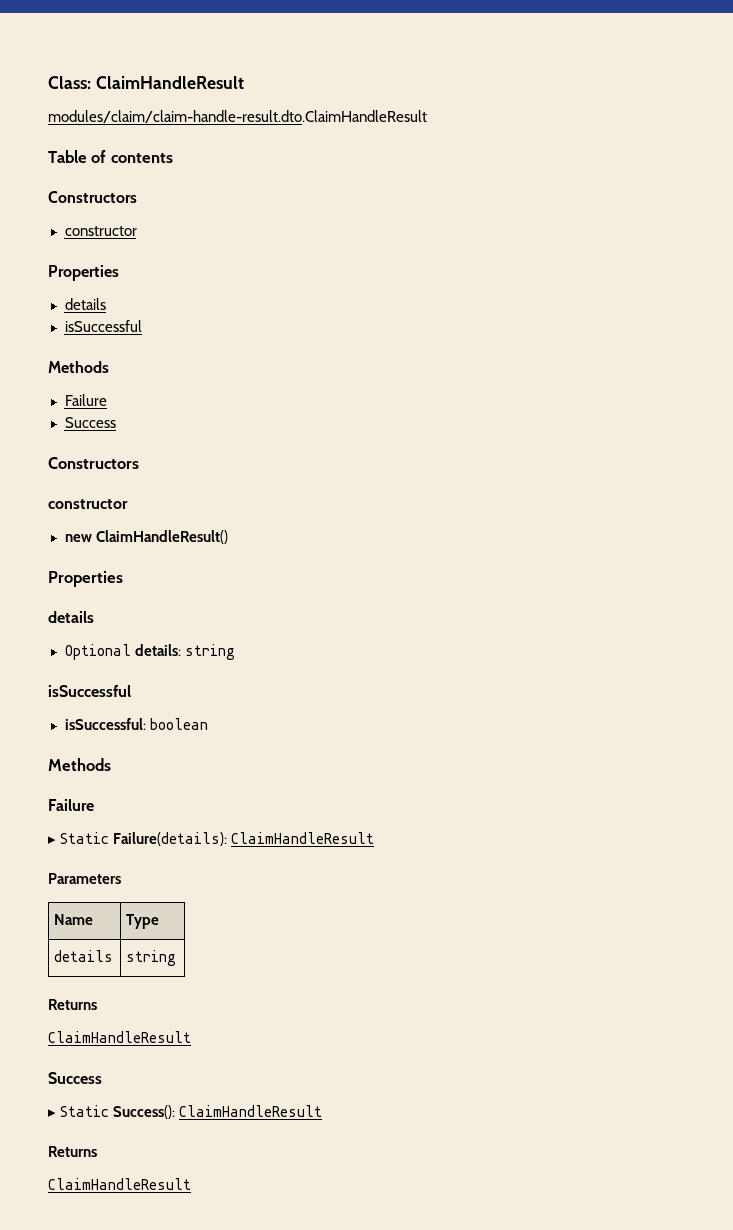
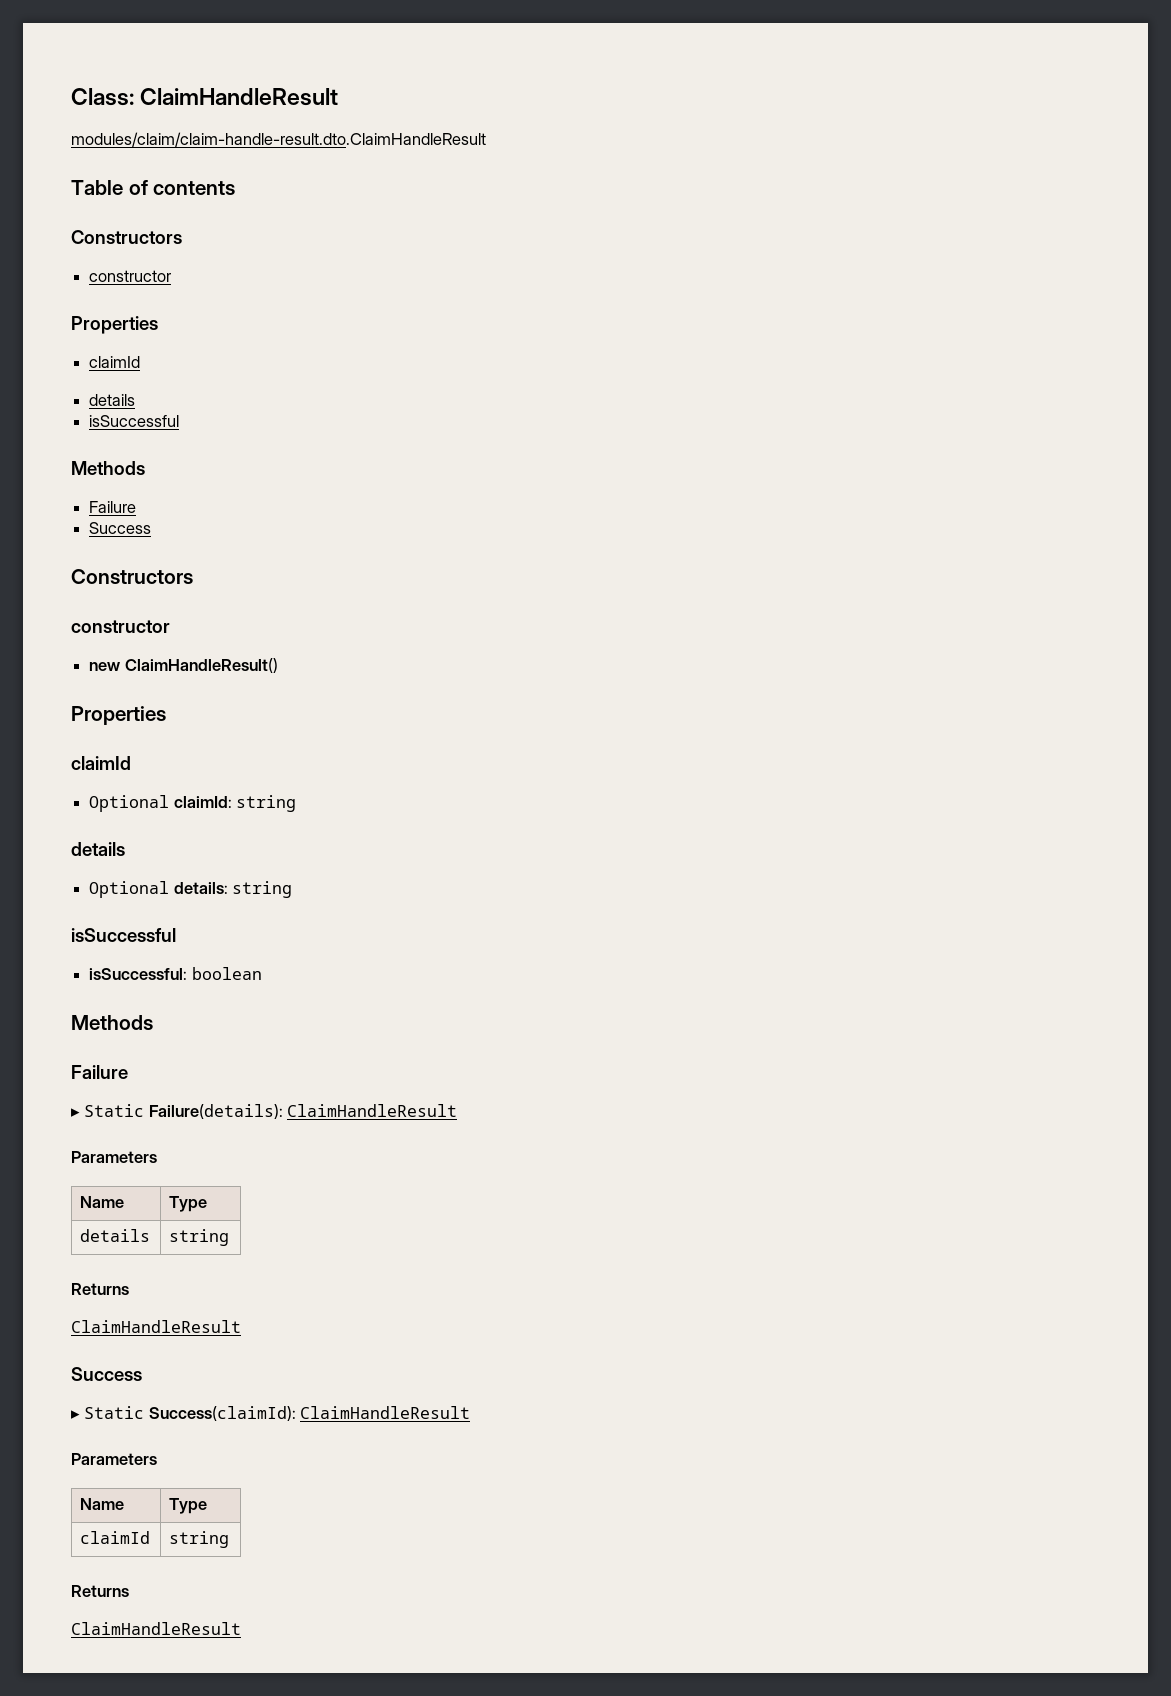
(119, 273) none -> [89,356,141,368] // claimId
(123, 579) none -> [71,756,131,770] [89,795,297,812] // claimId // Optional claimId: string
[113,1105,323,1119] Success(): ClaimHandleResult -> [148,1406,471,1421] [71,1453,157,1465] [80,1498,125,1510] [169,1498,208,1514] [80,1531,151,1544] [169,1531,230,1548] Success(claimId): ClaimHandleResult // Parameters // Name | Type // claimId | string

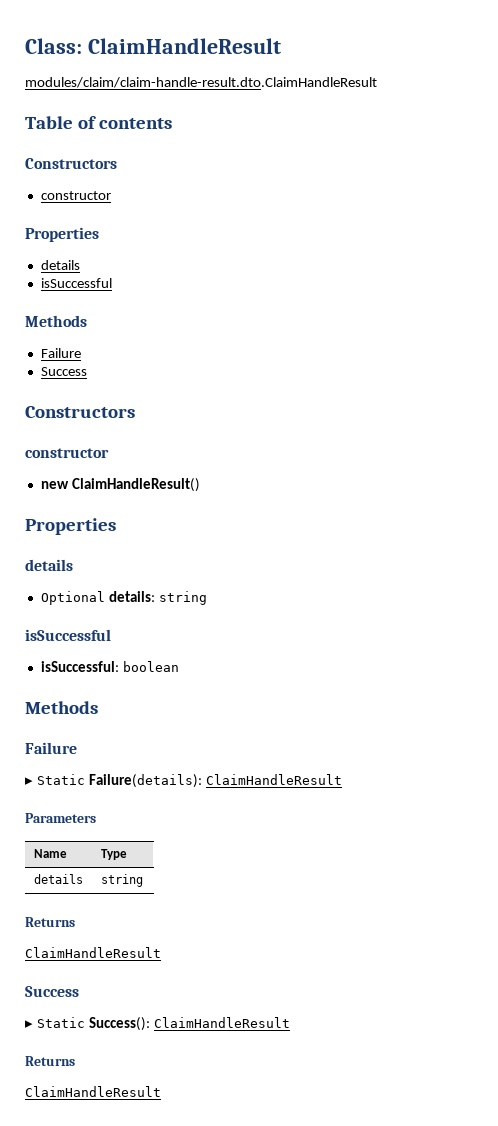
[89,356,141,368] // claimId -> (99, 234) none
[71,756,131,770] [89,795,297,812] // claimId // Optional claimId: string -> (116, 526) none
[148,1406,471,1421] [71,1453,157,1465] [80,1498,125,1510] [169,1498,208,1514] [80,1531,151,1544] [169,1531,230,1548] Success(claimId): ClaimHandleResult // Parameters // Name | Type // claimId | string -> [88,1017,290,1031] Success(): ClaimHandleResult

